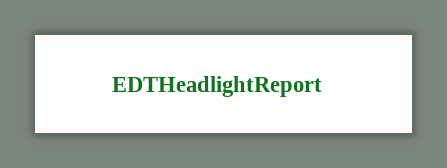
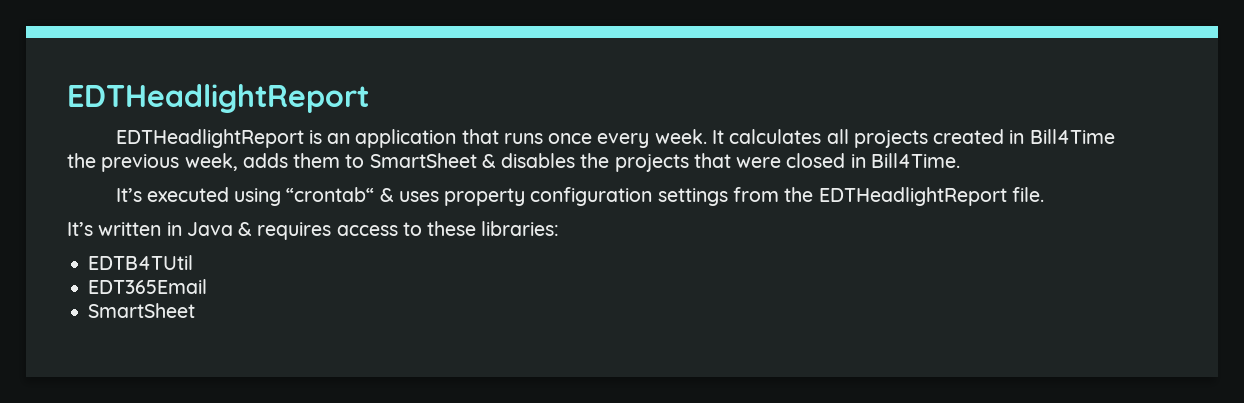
[112,76,322,97] EDTHeadlightReport -> [67,84,369,113] [115,129,1115,148] [67,153,960,172] [115,187,1044,206] [67,221,560,240] [88,255,194,270] [88,279,208,294] [88,303,196,318] EDTHeadlightReport // EDTHeadlightReport is an application that runs once every week. It calculates all projects created in Bill4Time the previous week, adds them to SmartSheet & disables the projects that were closed in Bill4Time. // It’s executed using “crontab“ & uses property configuration settings from the EDTHeadlightReport file. // It’s written in Java & requires access to these libraries: // EDTB4TUtil // EDT365Email // SmartSheet

